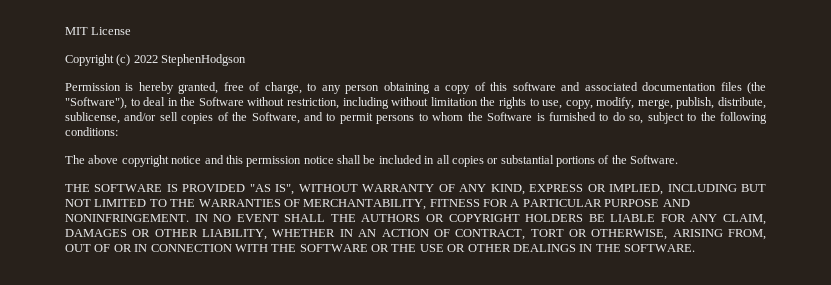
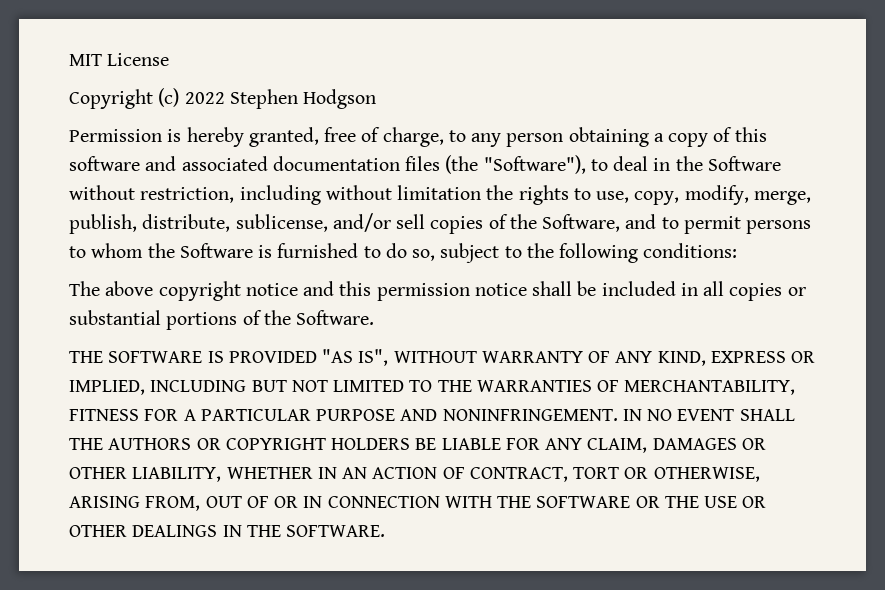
[161,54,247,66] StephenHodgson -> [229,89,377,109] Stephen Hodgson

